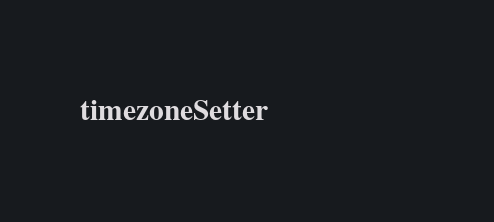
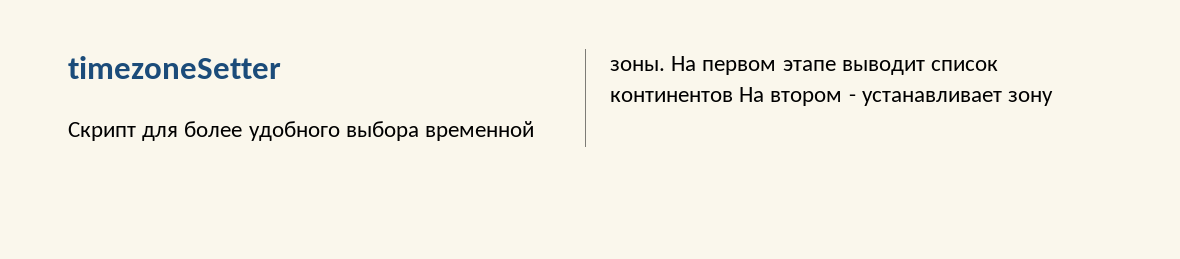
(268, 110) none -> [68,121,535,141] [610,56,999,75] [610,87,1054,106] // Скрипт для более удобного выбора временной зоны. На первом этапе выводит список континентов На втором - устанавливает зону

